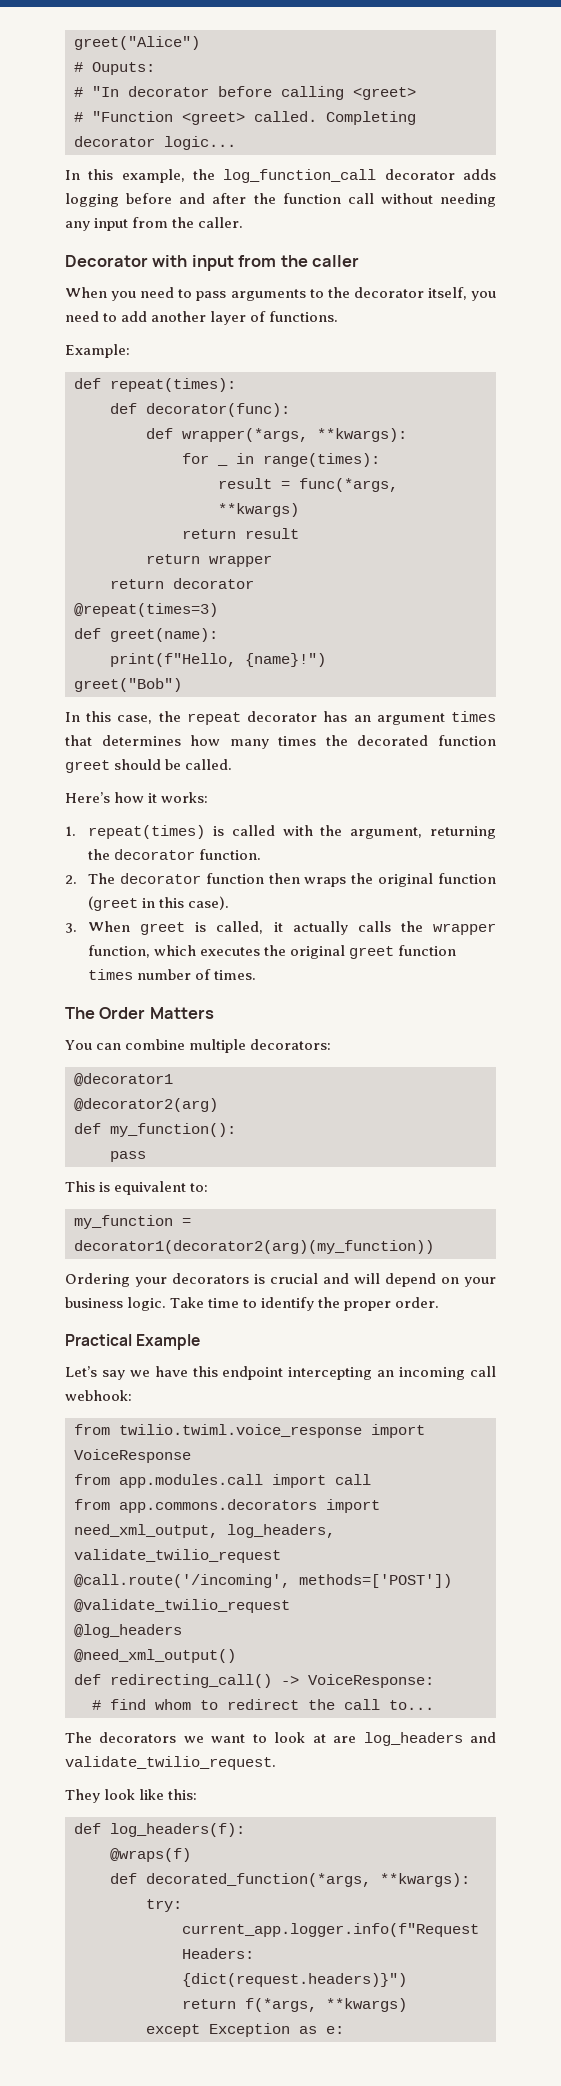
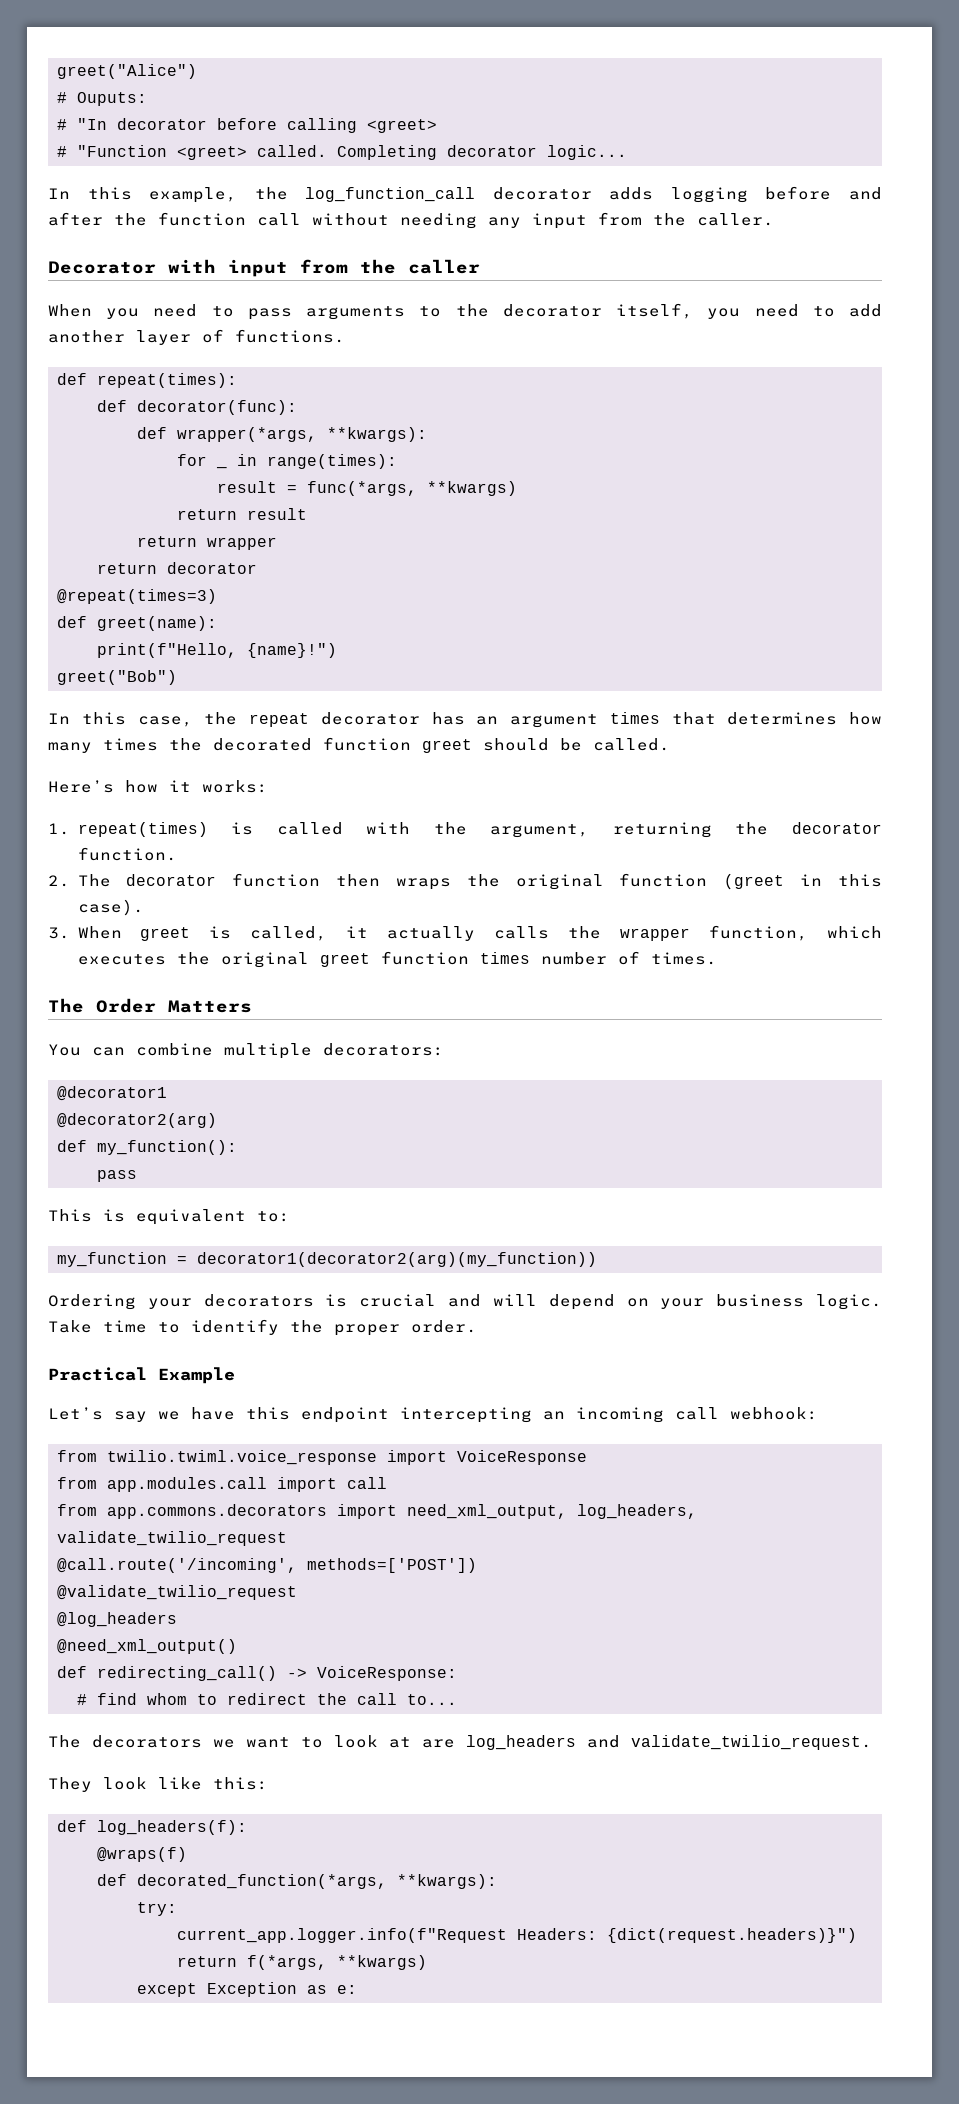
[65,344,130,358] // Example: -> (345, 336) none

